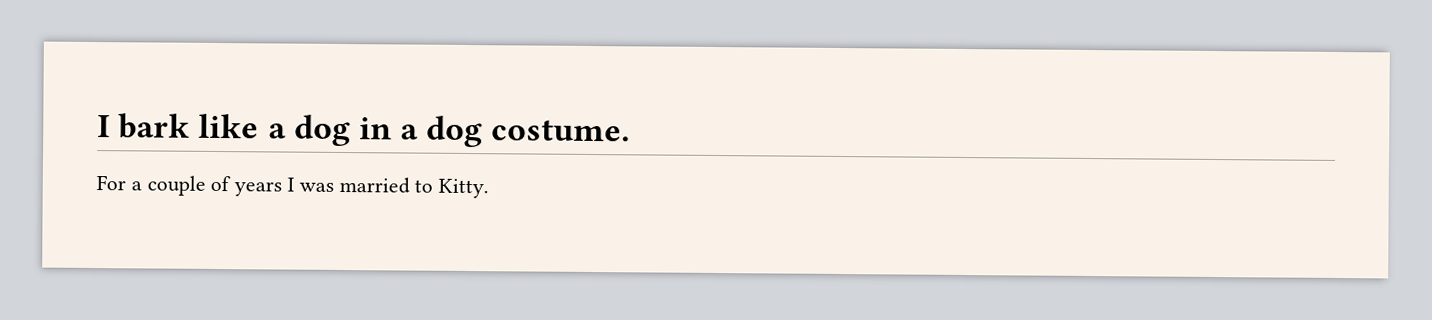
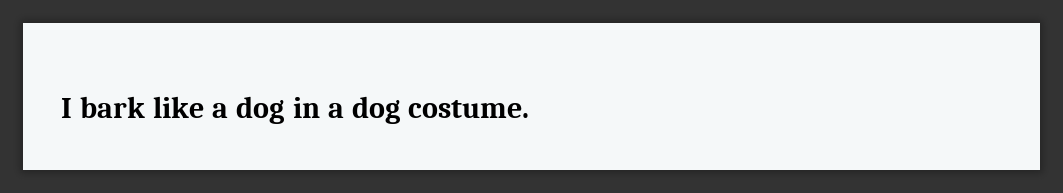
[96,175,490,199] // For a couple of years I was married to Kitty. -> (529, 109) none

